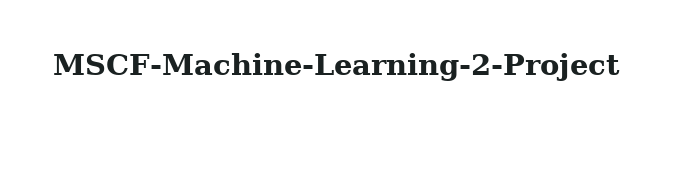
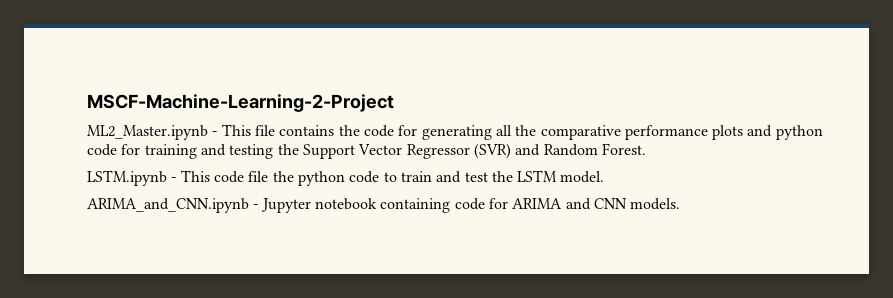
(620, 67) none -> [87,124,823,140] [87,143,646,159] [87,170,605,186] [87,198,681,213] // ML2_Master.ipynb - This file contains the code for generating all the comparative performance plots and python code for training and testing the Support Vector Regressor (SVR) and Random Forest. // LSTM.ipynb - This code file the python code to train and test the LSTM model. // ARIMA_and_CNN.ipynb - Jupyter notebook containing code for ARIMA and CNN models.

